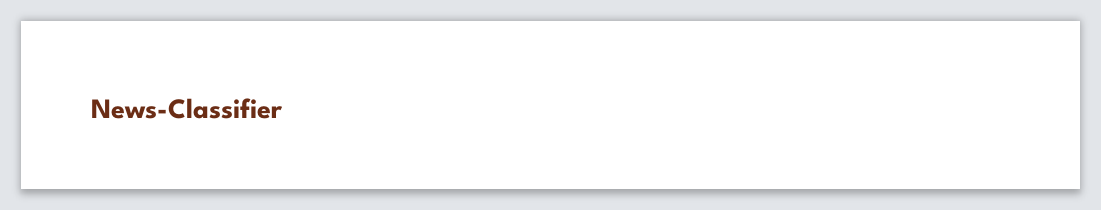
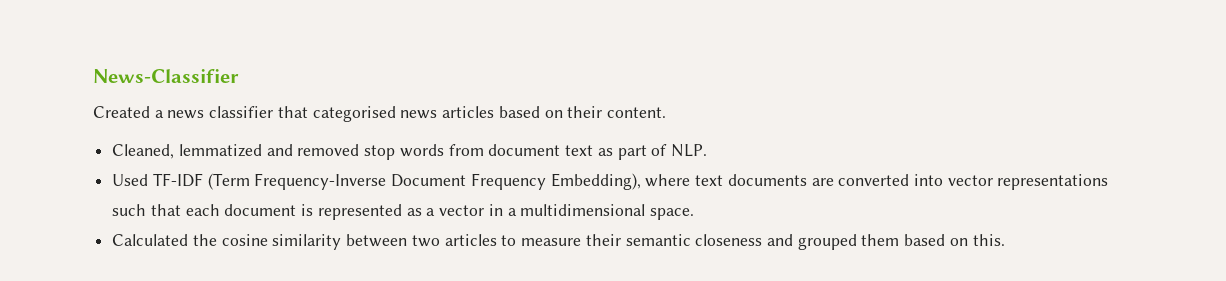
(283, 108) none -> [93,106,666,122] [112,144,707,160] [112,173,1109,190] [112,204,694,220] [112,234,1005,250] // Created a news classifier that categorised news articles based on their content. // Cleaned, lemmatized and removed stop words from document text as part of NLP. // Used TF-IDF (Term Frequency-Inverse Document Frequency Embedding), where text documents are converted into vector representations such that each document is represented as a vector in a multidimensional space. // Calculated the cosine similarity between two articles to measure their semantic closeness and grouped them based on this.

